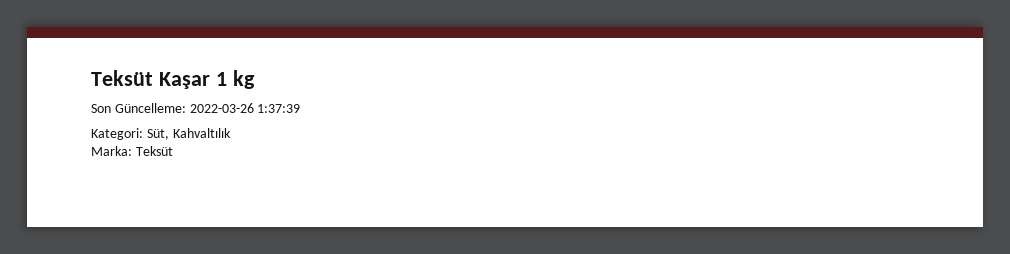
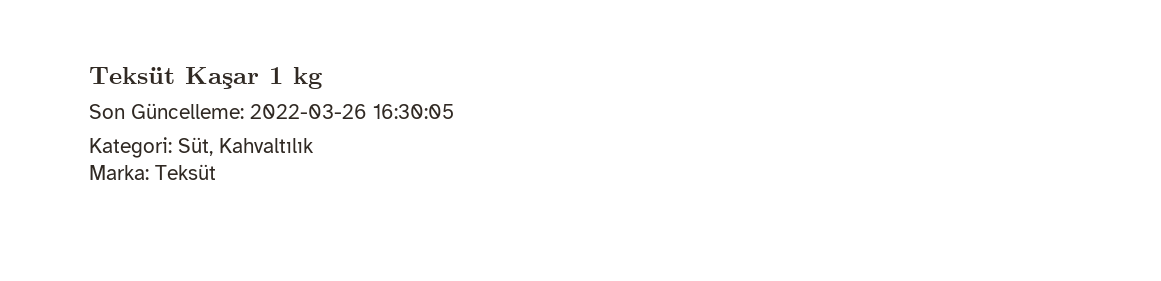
[257,104,301,113] 1:37:39 -> [373,104,454,119] 16:30:05

